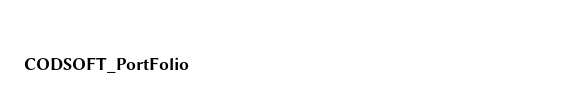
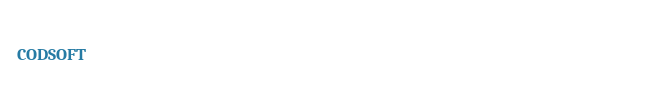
[24,57,189,73] CODSOFT_PortFolio -> [17,49,86,60] CODSOFT

